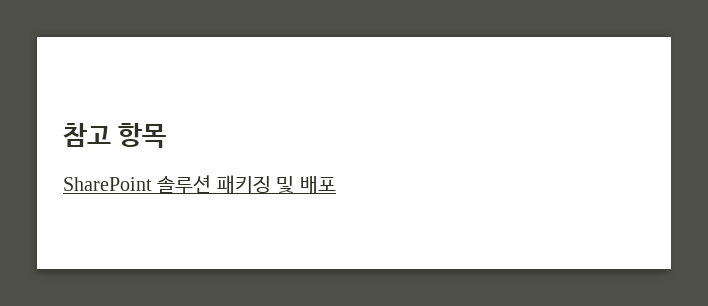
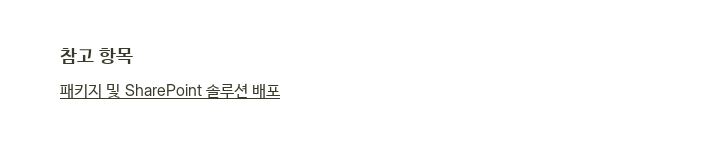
[63,175,295,194] SharePoint 솔루션 패키징 및 -> [60,83,248,99] 패키지 및 SharePoint 솔루션

